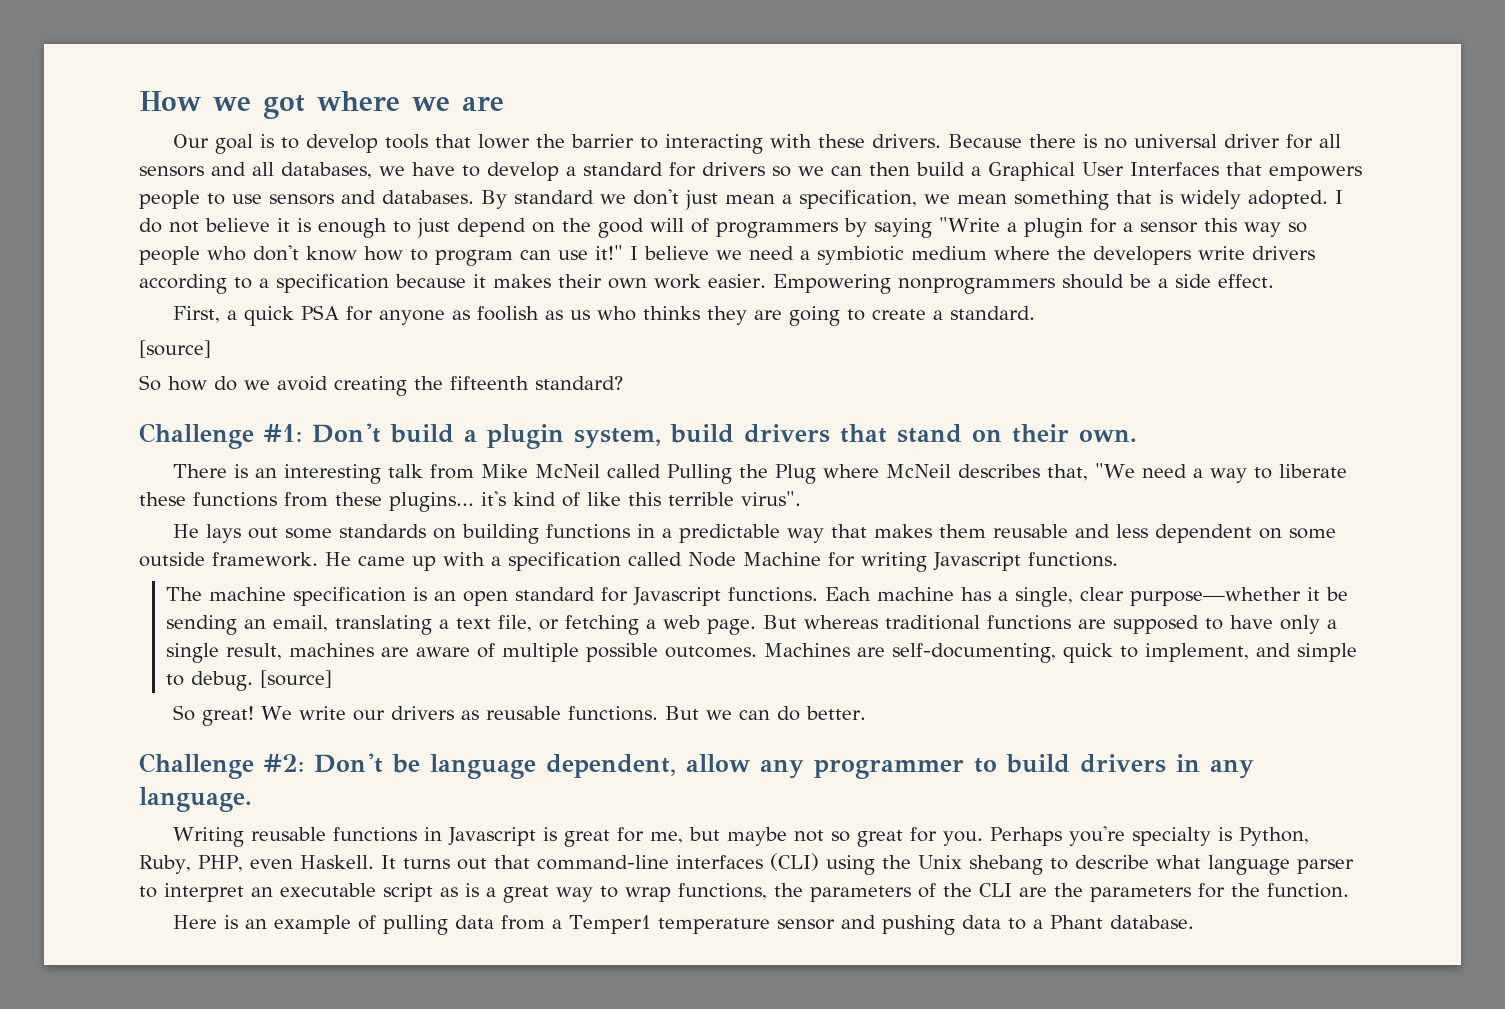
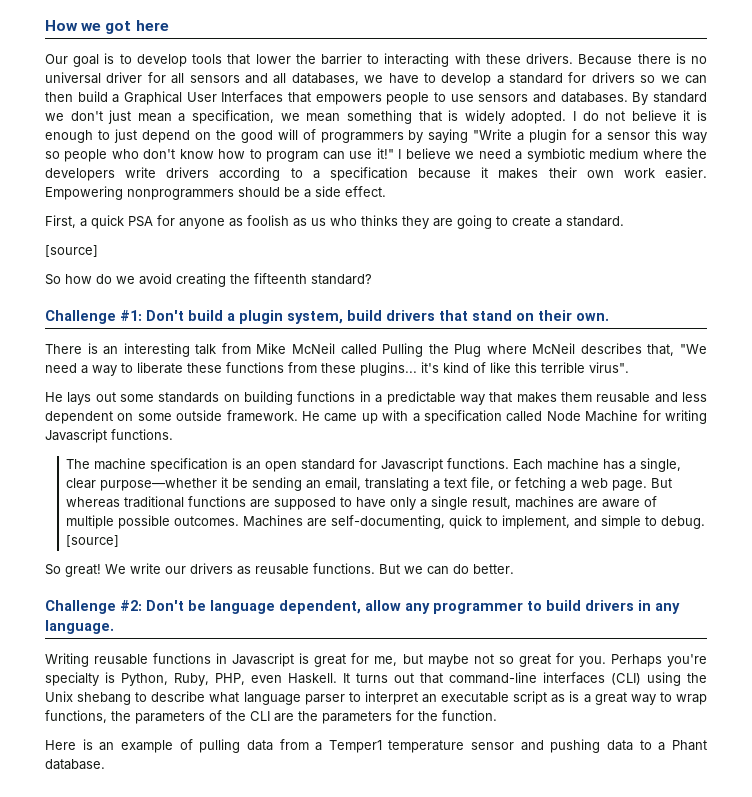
[316,91,504,111] where we are -> [135,20,169,31] here

